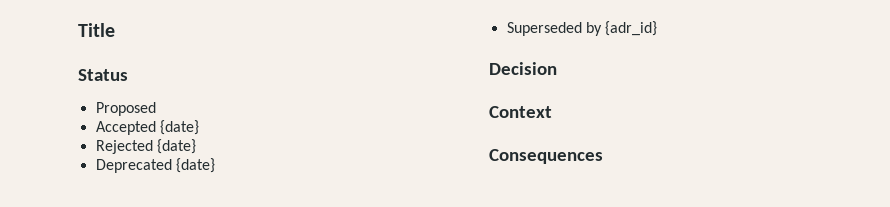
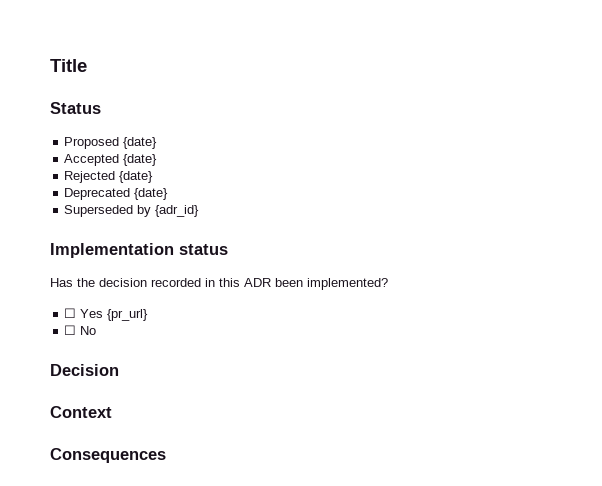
(156, 109) none -> [123,137,158,149] {date}
(658, 28) none -> [50,243,228,258] [50,278,388,290] [64,308,149,321] [64,325,97,335] // Implementation status // Has the decision recorded in this ADR been implemented? // ☐ Yes {pr_url} // ☐ No

